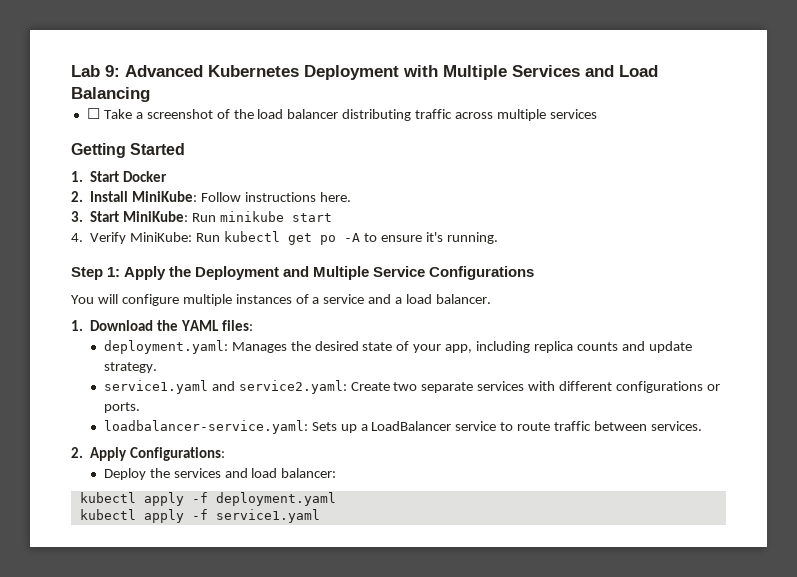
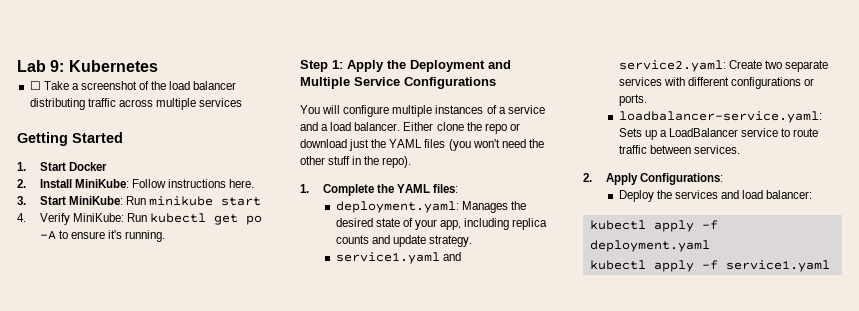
[125,65,203,77] Advanced -> (65, 66) none
[304,65,658,80] [71,87,150,102] Deployment with Multiple Services and Load Balancing -> (158, 66) none
[71,320,154,331] // 1. Download -> [403,122,520,134] [300,139,544,151] [300,156,412,168] [300,184,374,196] Either clone the repo or download just the YAML files (you won't need the other stuff in the repo). // 1. Complete

